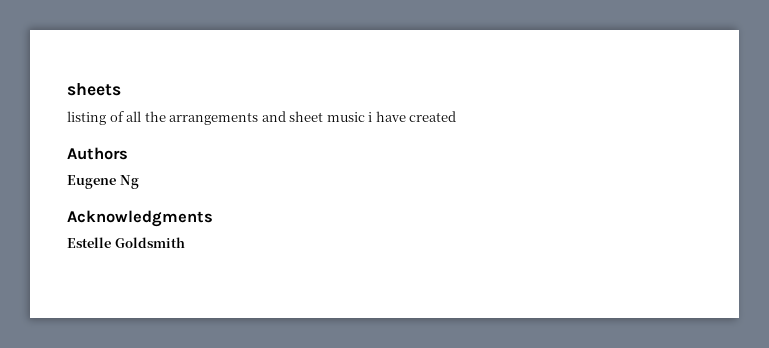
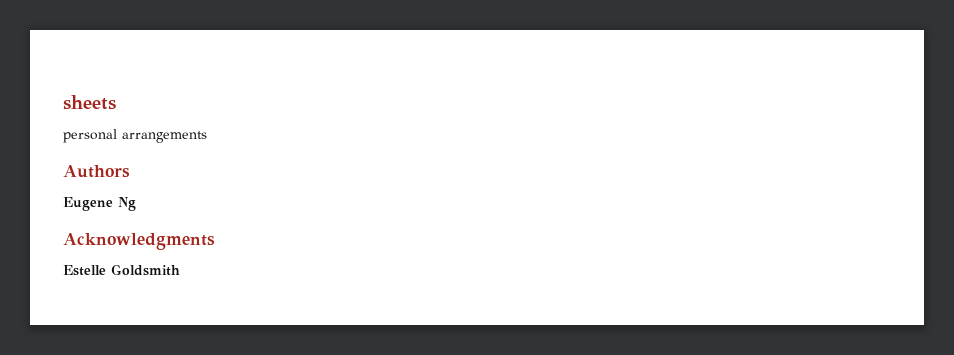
[67,111,457,125] listing of all the arrangements and sheet music i have created -> [63,129,207,143] personal arrangements

